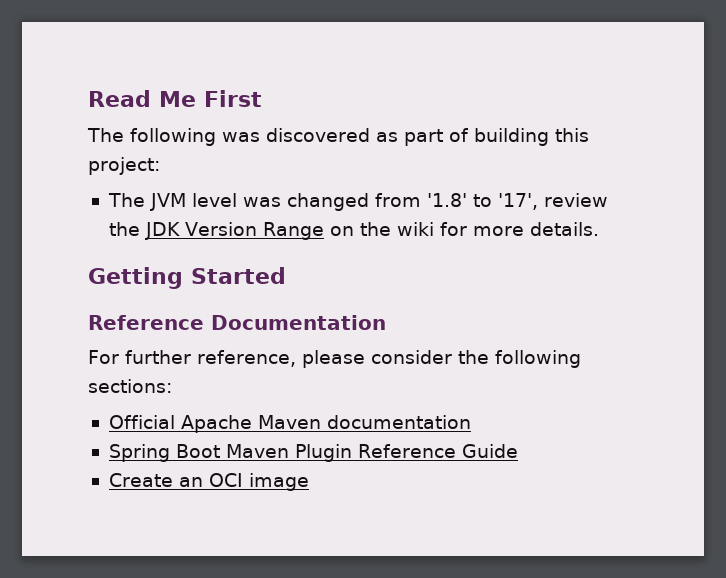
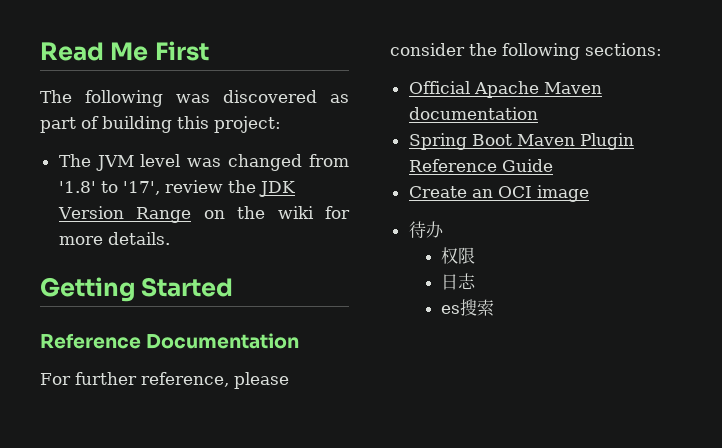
(309, 482) none -> [408,221,444,238] [441,247,476,264] [441,273,477,290] [441,299,495,316] // 待办 // 权限 // 日志 // es搜索

